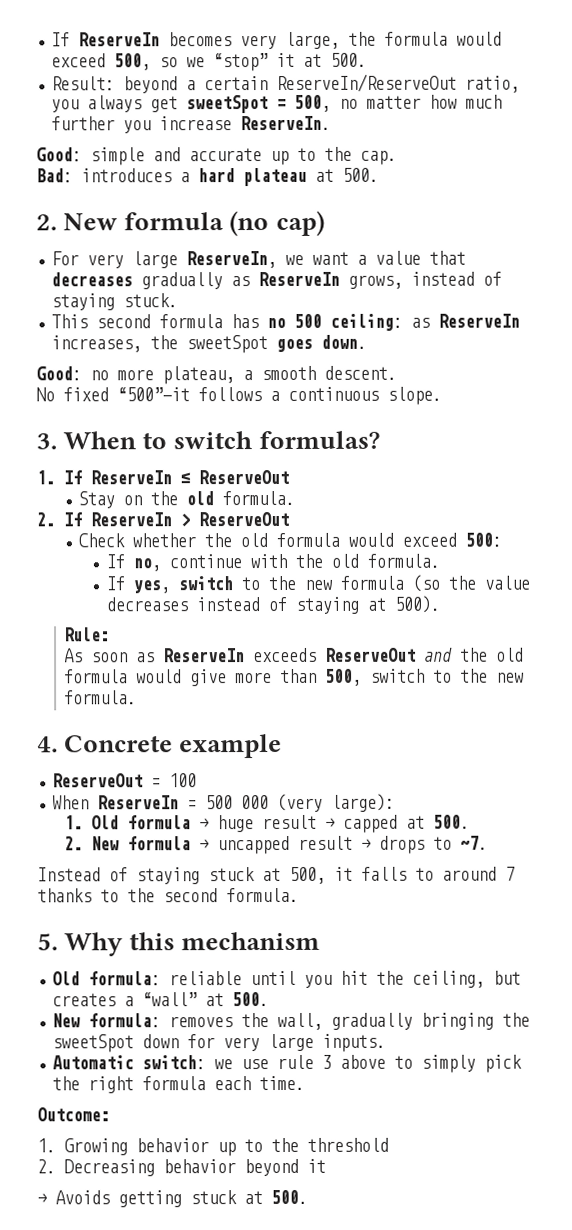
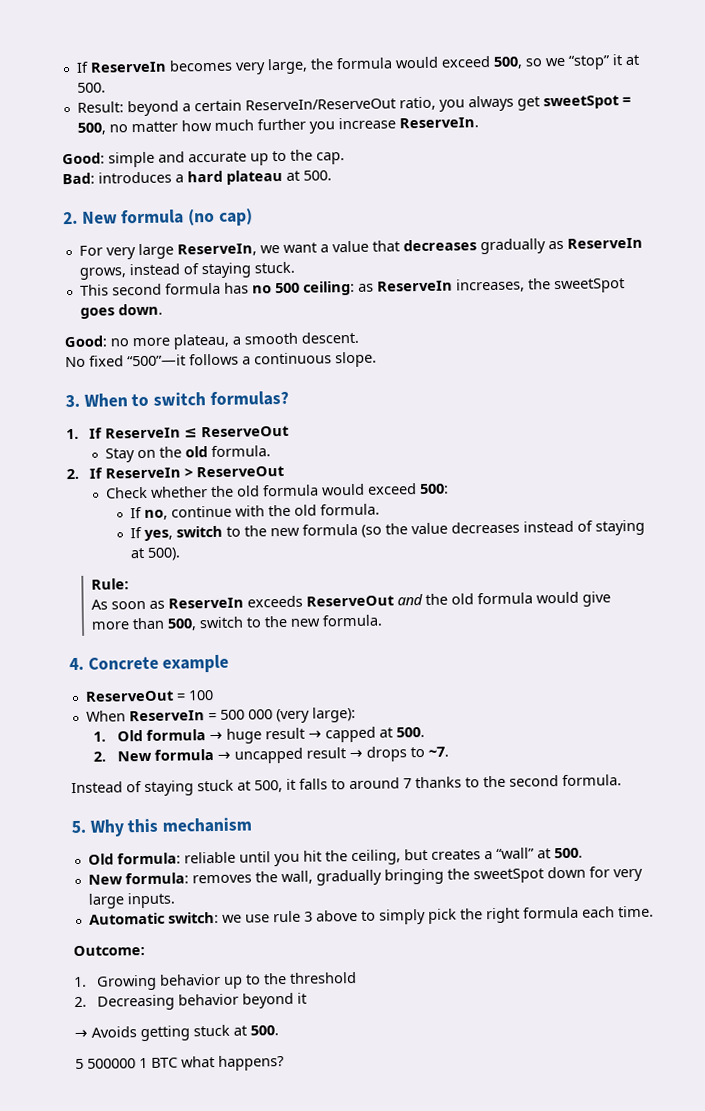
(308, 1197) none -> [75,1055,284,1071] // 5 500000 1 BTC what happens?

